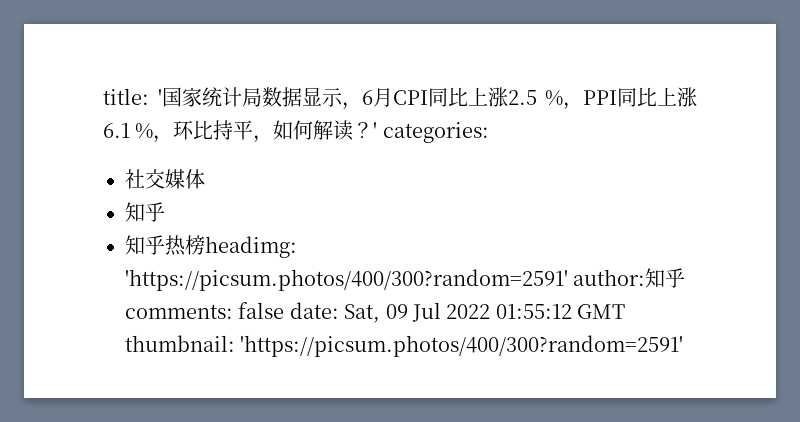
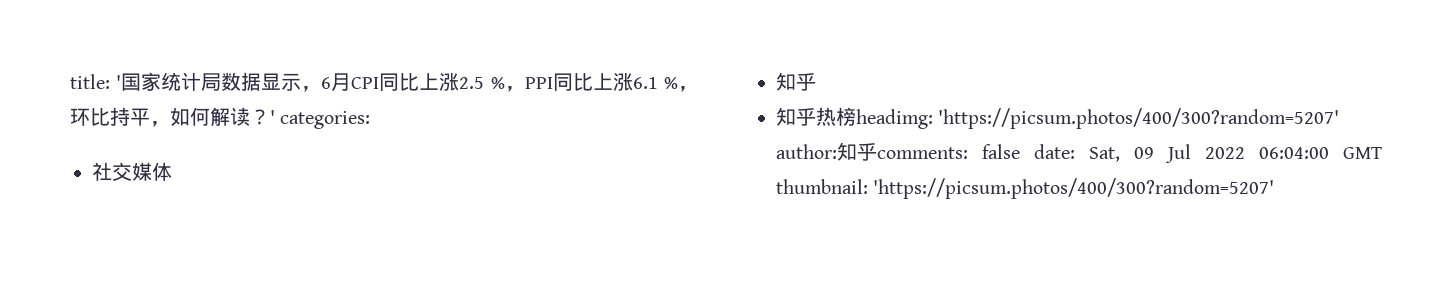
[125,269,568,291] 'https://picsum.photos/400/300?random=2591' -> [938,108,1340,129] 'https://picsum.photos/400/300?random=5207'
[495,304,572,319] 01:55:12 -> [1259,147,1329,159] 06:04:00
[240,335,684,357] 'https://picsum.photos/400/300?random=2591' -> [873,178,1275,199] 'https://picsum.photos/400/300?random=5207'

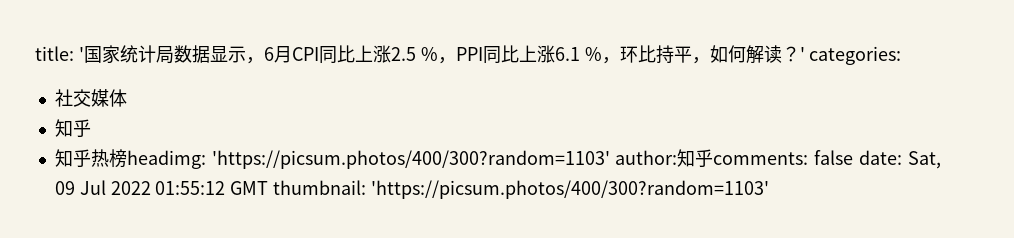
[938,108,1340,129] 'https://picsum.photos/400/300?random=5207' -> [211,150,610,169] 'https://picsum.photos/400/300?random=1103'
[1259,147,1329,159] 06:04:00 -> [155,181,226,195] 01:55:12
[873,178,1275,199] 'https://picsum.photos/400/300?random=5207' -> [370,180,769,199] 'https://picsum.photos/400/300?random=1103'

